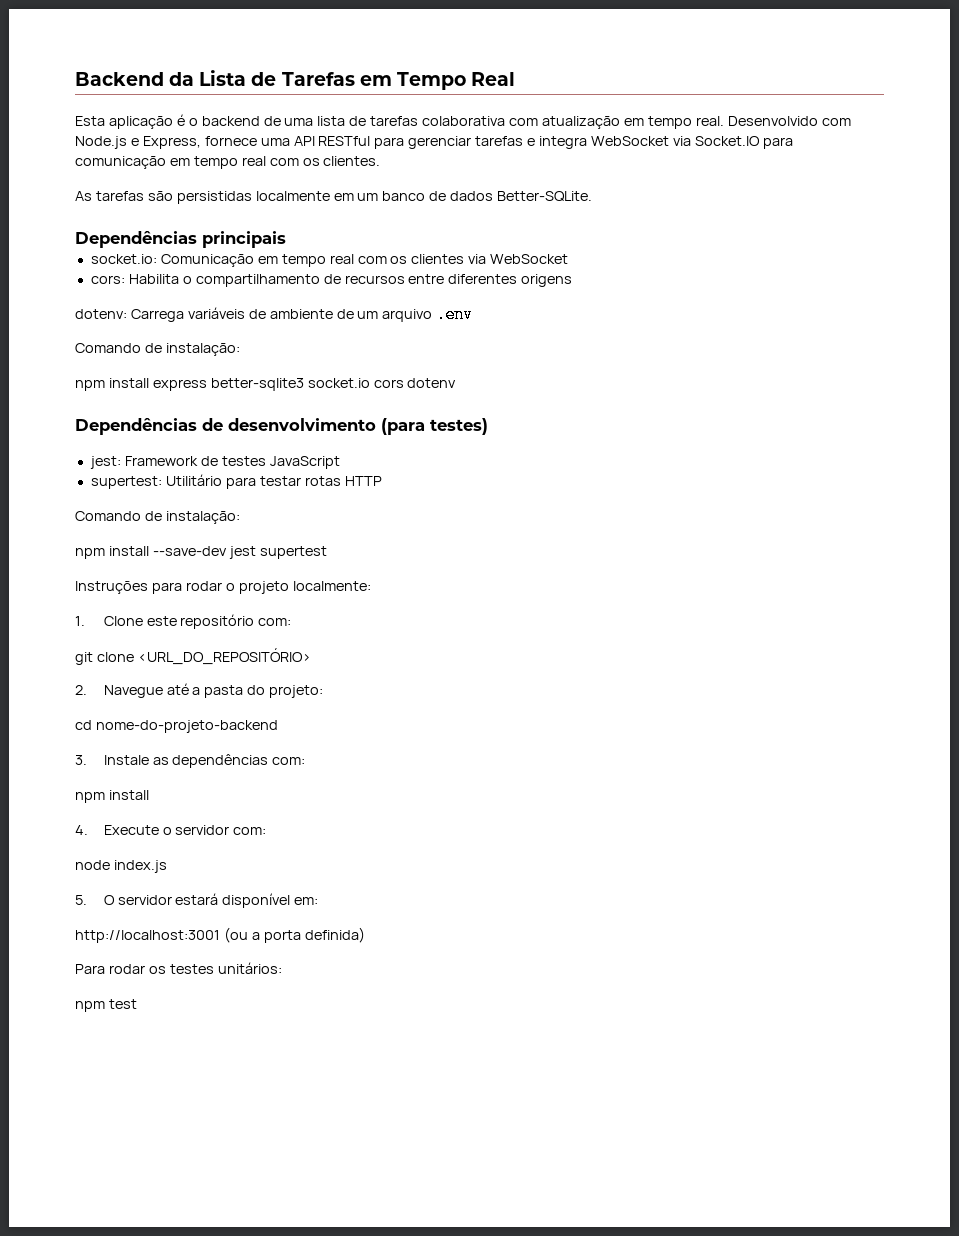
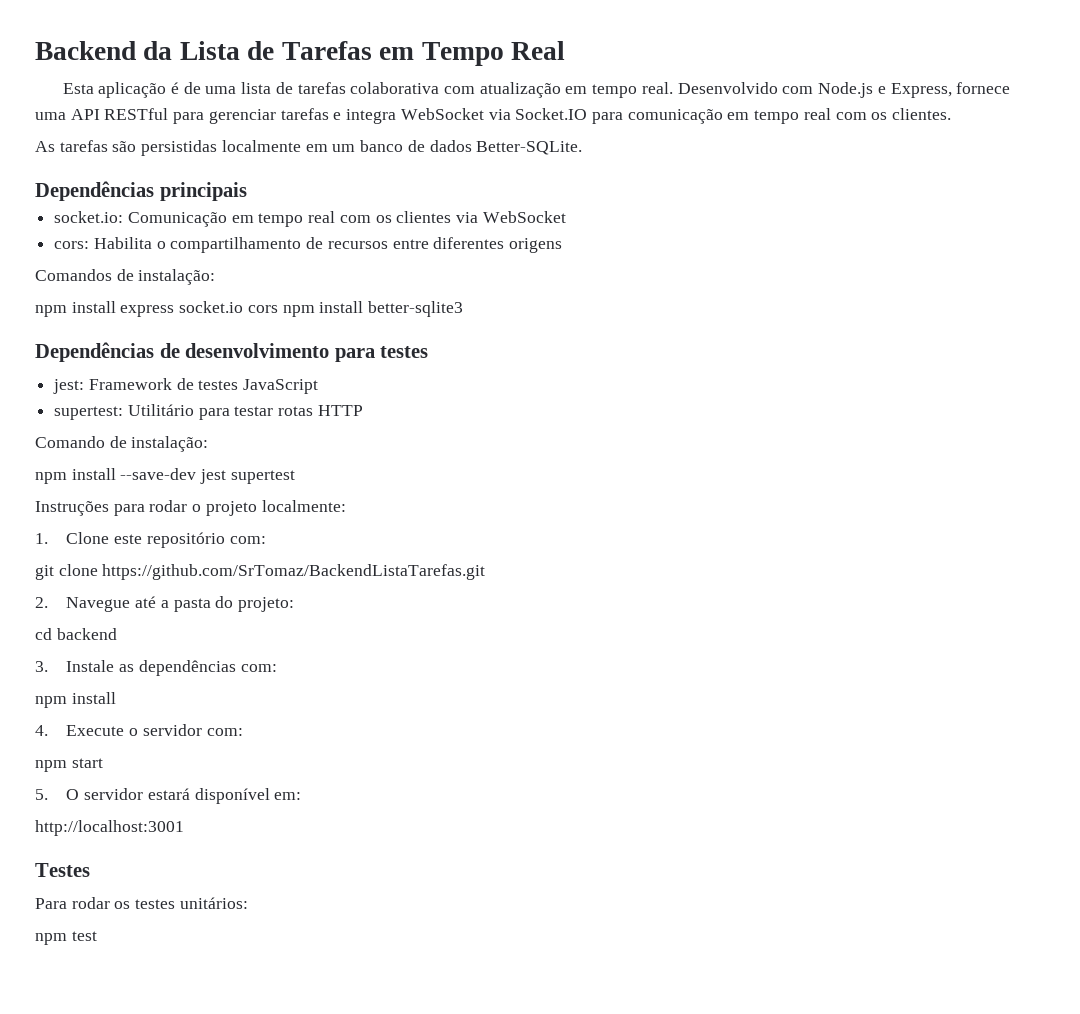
[188,116,260,126] o backend -> (179, 88) none
[75,306,474,323] [75,343,141,353] dotenv: Carrega variáveis de ambiente de um arquivo .env // Comando -> [35,269,112,281] Comandos
[210,378,304,391] better-sqlite3 -> (175, 311) none
[407,378,457,388] dotenv -> [282,301,464,317] npm install better-sqlite3
[381,418,488,435] (para testes) -> [334,346,429,362] para testes
[137,648,311,665] <URL_DO_REPOSITÓRIO> -> [102,564,486,580] https://github.com/SrTomaz/BackendListaTarefas.git
[95,720,278,733] nome-do-projeto-backend -> [56,628,117,640] backend
[75,860,167,873] node index.js -> [35,758,103,772] npm start
[223,927,365,943] (ou a porta definida) -> [35,863,90,877] // Testes

